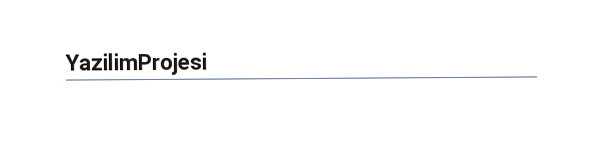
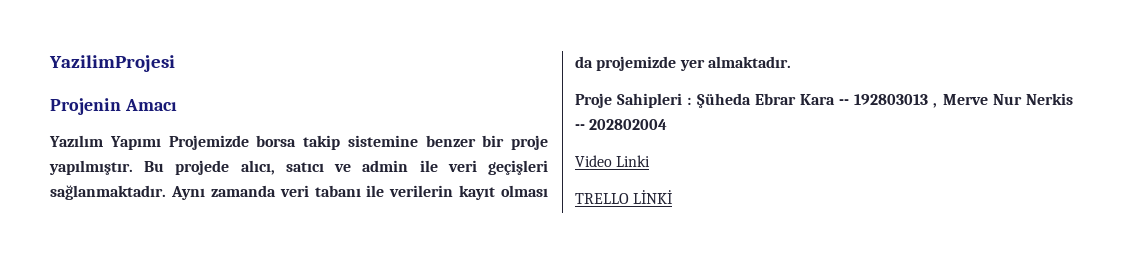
(207, 64) none -> [50,98,177,115] [49,135,548,150] [49,160,548,175] [50,185,548,200] [575,56,791,71] [575,93,1073,108] [575,119,668,130] [575,155,651,167] [575,190,674,204] // Projenin Amacı // Yazılım Yapımı Projemizde borsa takip sistemine benzer bir proje yapılmıştır. Bu projede alıcı, satıcı ve admin ile veri geçişleri sağlanmaktadır. Aynı zamanda veri tabanı ile verilerin kayıt olması da projemizde yer almaktadır. // Proje Sahipleri : Şüheda Ebrar Kara -- 192803013 , Merve Nur Nerkis -- 202802004 // Video Linki // TRELLO LİNKİ

